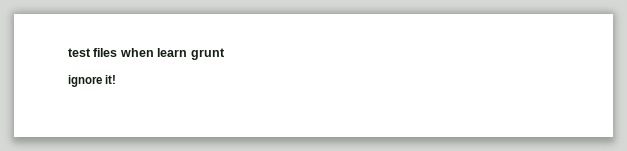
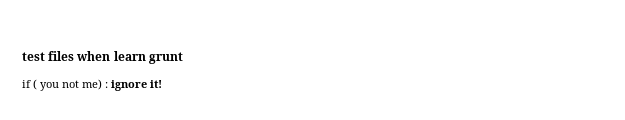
(225, 54) none -> [22,79,108,91] if ( you not me) :

